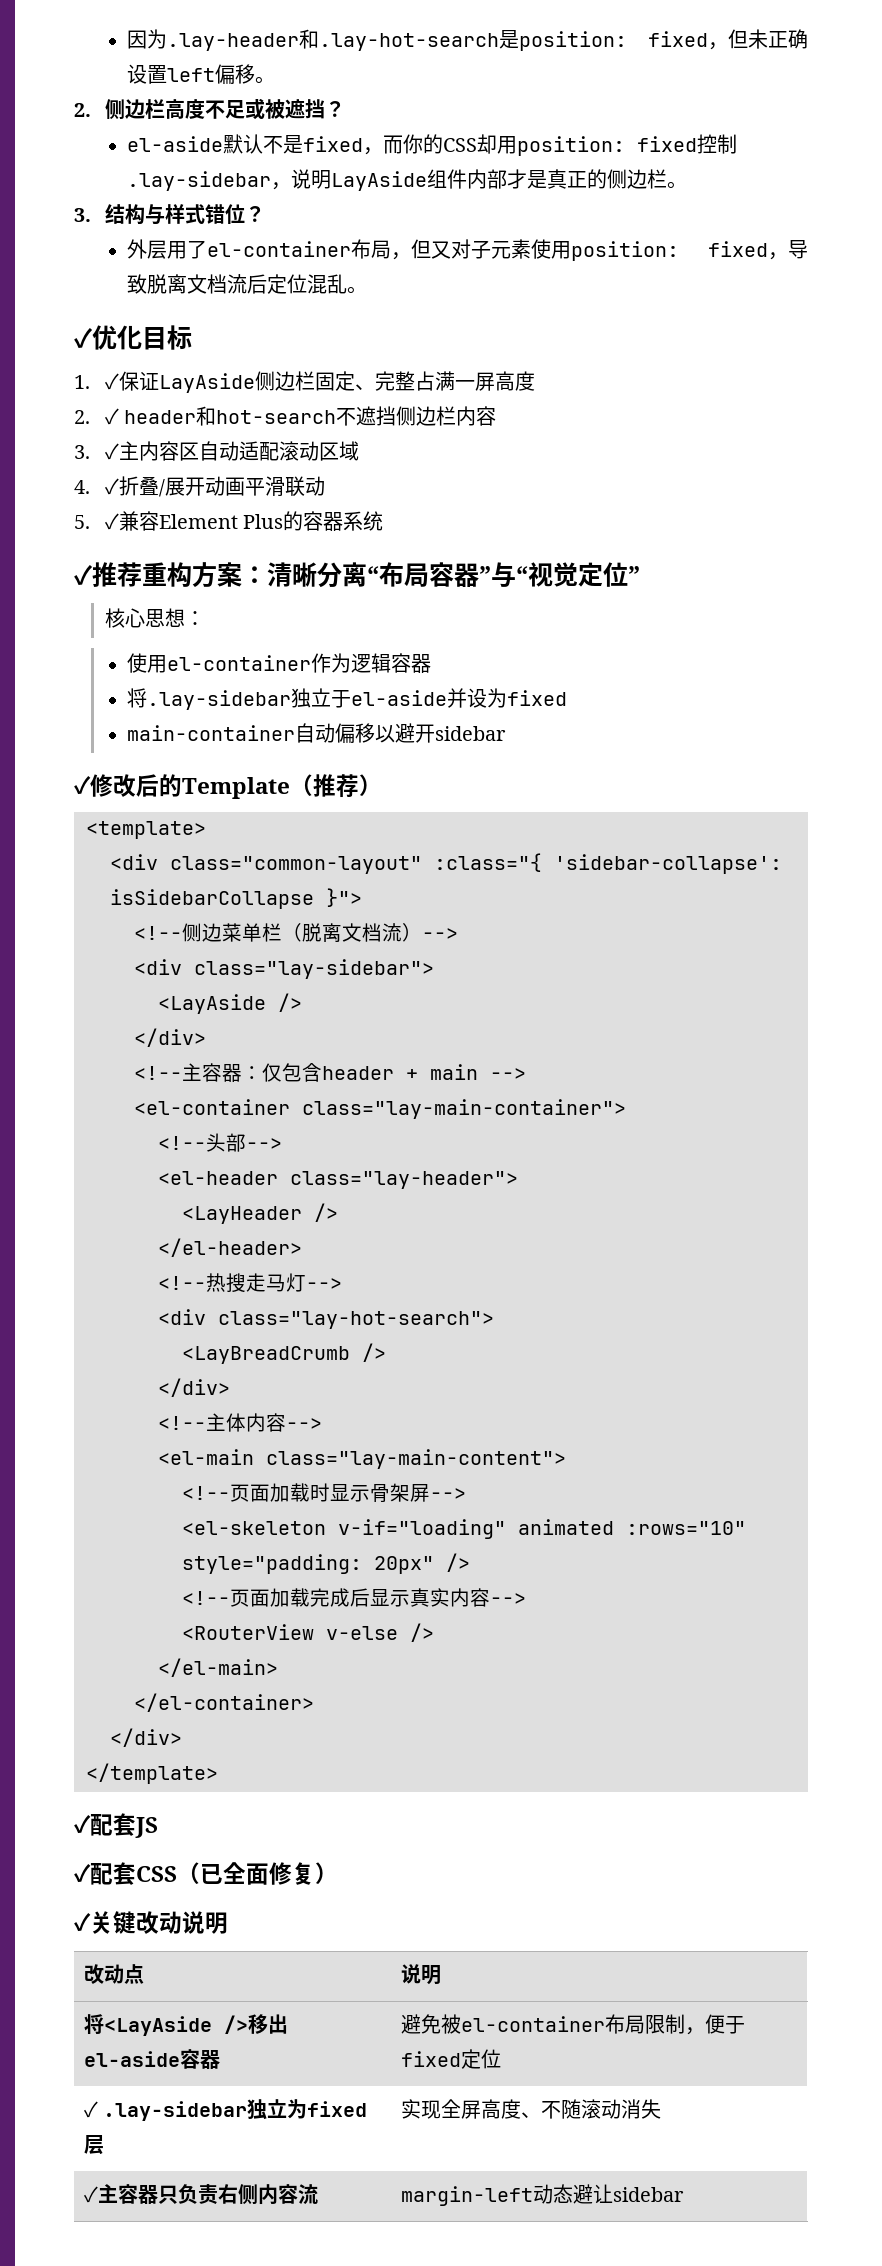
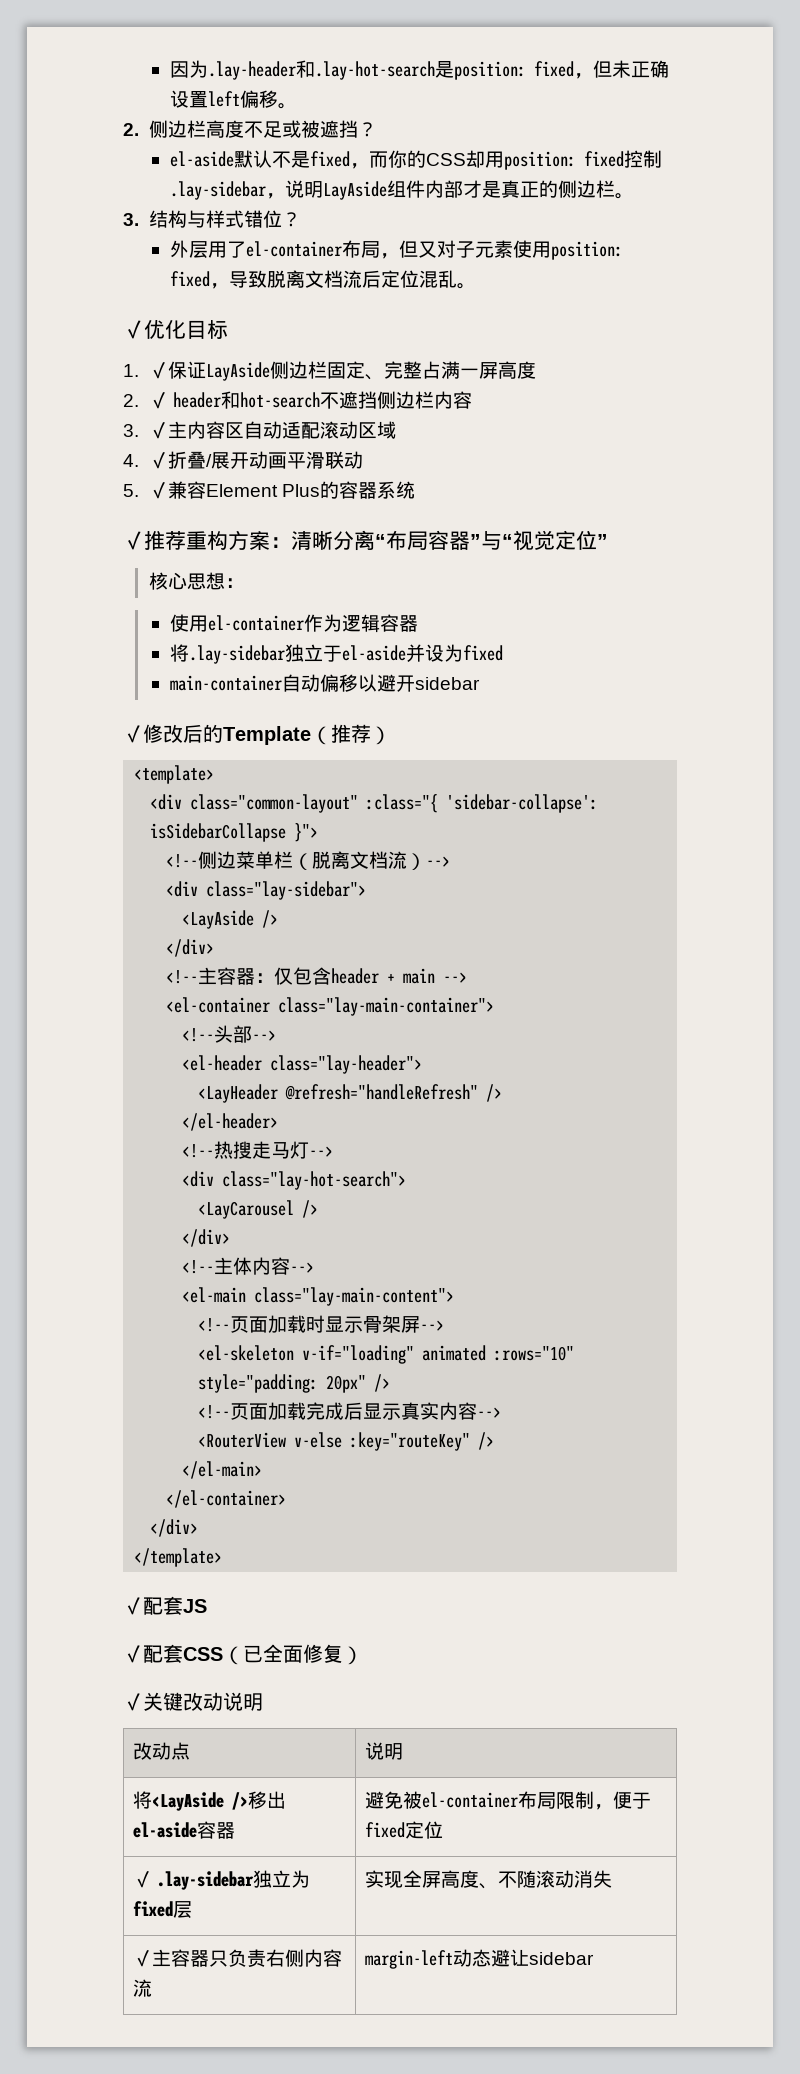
(302, 1215) none -> [285,1084,479,1100] @refresh="handleRefresh"
[182,1346,350,1364] <LayBreadCrumb -> [198,1200,295,1219] <LayCarousel
(398, 1633) none -> [350,1432,471,1451] :key="routeKey"

